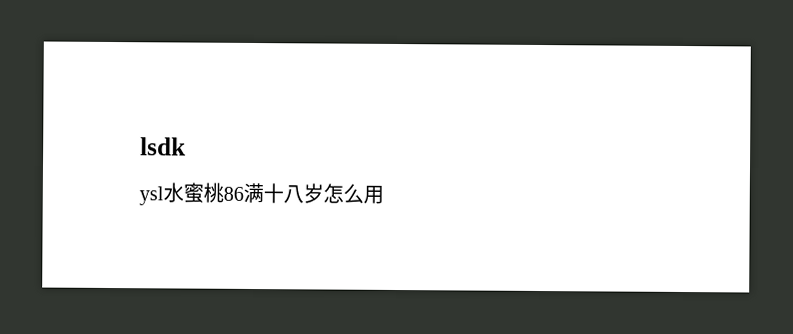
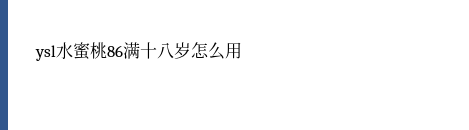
[140,137,186,156] lsdk // -> (35, 53) none

